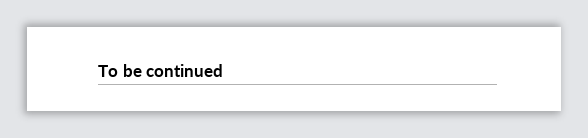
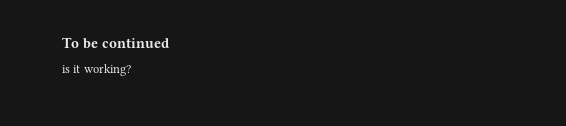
(224, 70) none -> [62,64,131,76] // is it working?

